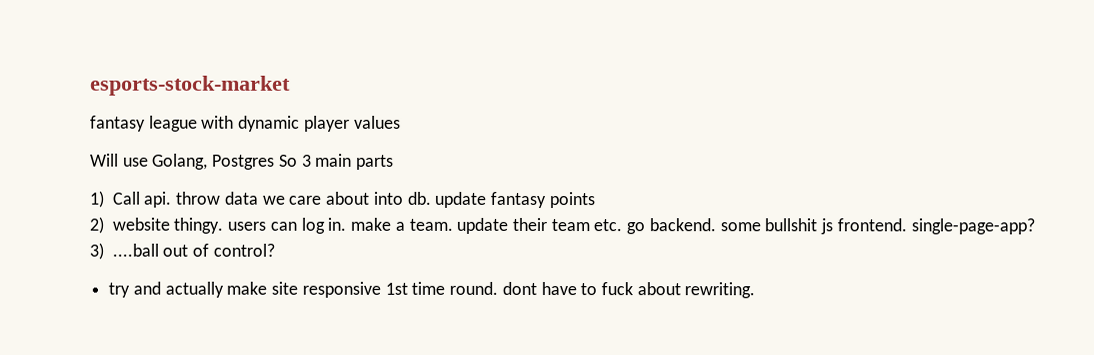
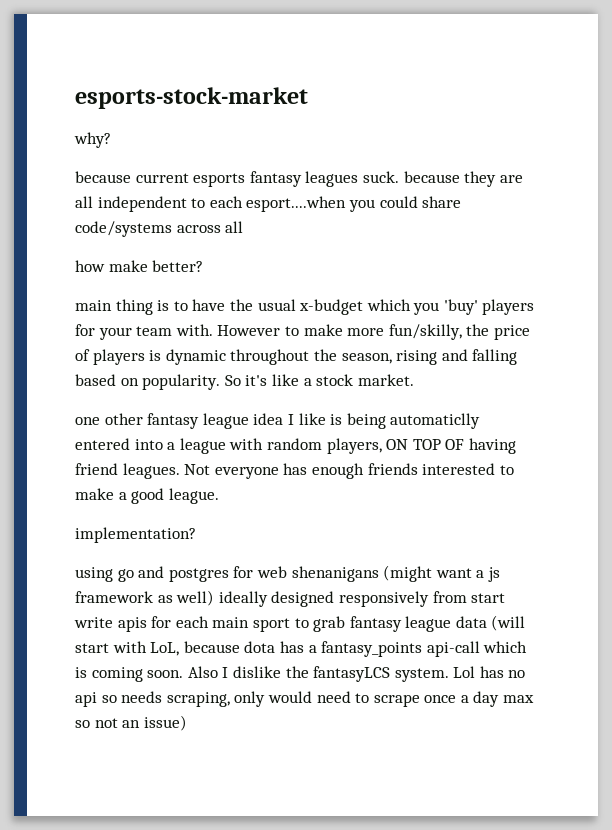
[90,115,401,132] [90,153,395,170] [89,190,595,209] [89,216,1035,235] [89,242,275,260] [108,281,756,299] fantasy league with dynamic player values // Will use Golang, Postgres So 3 main parts // 1) Call api. throw data we care about into db. update fantasy points // 2) website thingy. users can log in. make a team. update their team etc. go backend. some bullshit js frontend. single-page-app? // 3) ....ball out of control? // try and actually make site responsive 1st time round. dont have to fuck about rewriting. -> [74,132,111,148] [75,171,523,187] [75,196,462,212] [75,221,244,237] [75,260,204,272] [75,299,535,315] [75,324,530,340] [75,349,518,365] [75,374,414,390] [75,413,481,429] [75,438,516,454] [75,463,514,479] [75,488,219,504] [75,527,196,543] [75,565,500,582] [75,590,506,607] [74,615,526,632] [75,641,528,657] [75,666,526,682] [75,691,535,707] [75,715,187,731] why? // because current esports fantasy leagues suck. because they are all independent to each esport....when you could share code/systems across all // how make better? // main thing is to have the usual x-budget which you 'buy' players for your team with. However to make more fun/skilly, the price of players is dynamic throughout the season, rising and falling based on popularity. So it's like a stock market. // one other fantasy league idea I like is being automaticlly entered into a league with random players, ON TOP OF having friend leagues. Not everyone has enough friends interested to make a good league. // implementation? // using go and postgres for web shenanigans (might want a js framework as well) ideally designed responsively from start write apis for each main sport to grab fantasy league data (will start with LoL, because dota has a fantasy_points api-call which is coming soon. Also I dislike the fantasyLCS system. Lol has no api so needs scraping, only would need to scrape once a day max so not an issue)

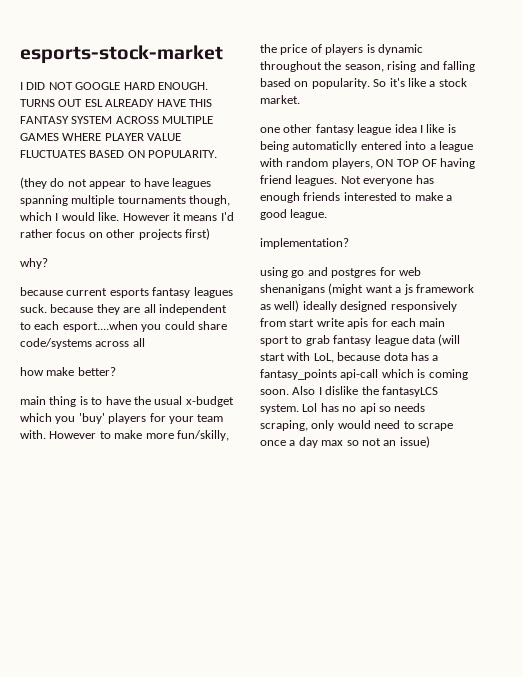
(308, 98) none -> [20,82,208,90] [20,99,212,107] [20,116,214,124] [20,133,182,141] [20,150,218,158] [20,177,212,189] [20,195,231,206] [20,212,234,221] [20,228,210,240] // I DID NOT GOOGLE HARD ENOUGH. TURNS OUT ESL ALREADY HAVE THIS FANTASY SYSTEM ACROSS MULTIPLE GAMES WHERE PLAYER VALUE FLUCTUATES BASED ON POPULARITY. // (they do not appear to have leagues spanning multiple tournaments though, which I would like. However it means I'd rather focus on other projects first)

